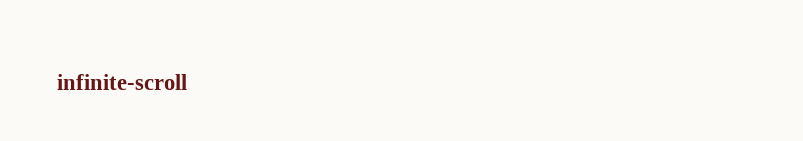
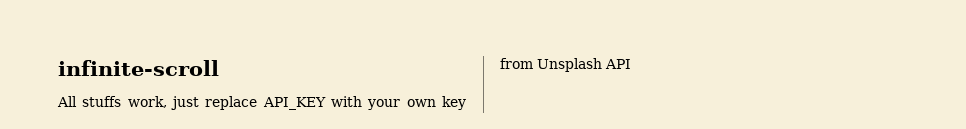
(187, 82) none -> [57,96,466,110] [500,58,631,72] // All stuffs work, just replace API_KEY with your own key from Unsplash API

